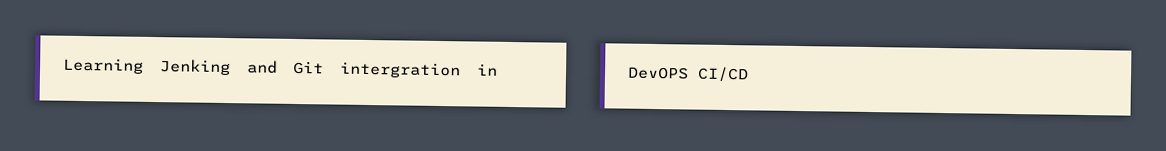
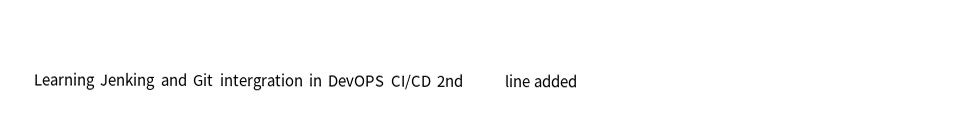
(749, 74) none -> [436,73,578,88] 2nd line added

